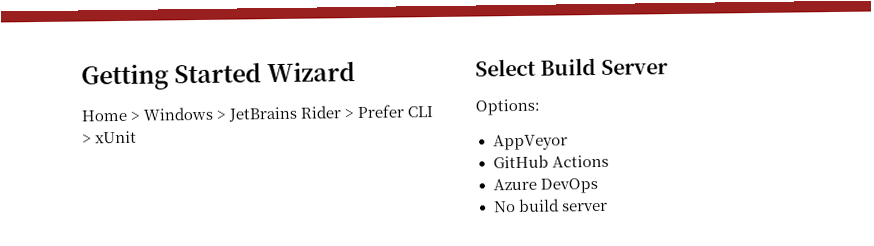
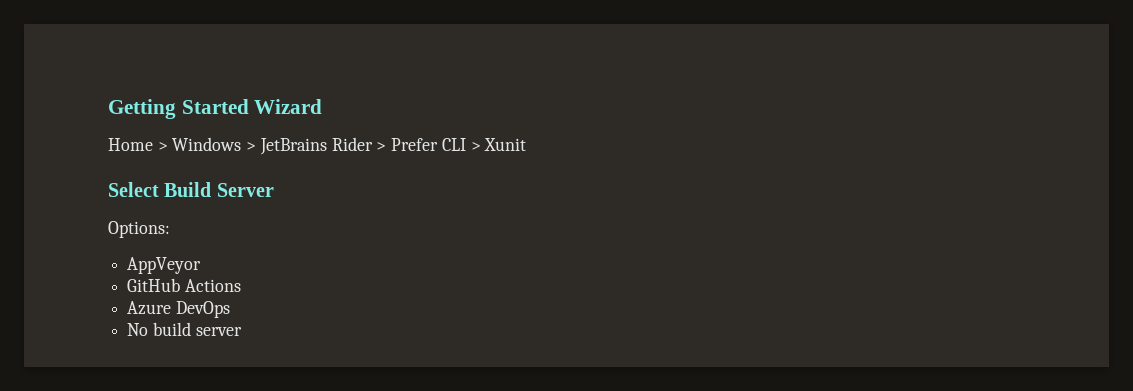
[95,130,138,144] xUnit -> [484,138,527,151] Xunit

